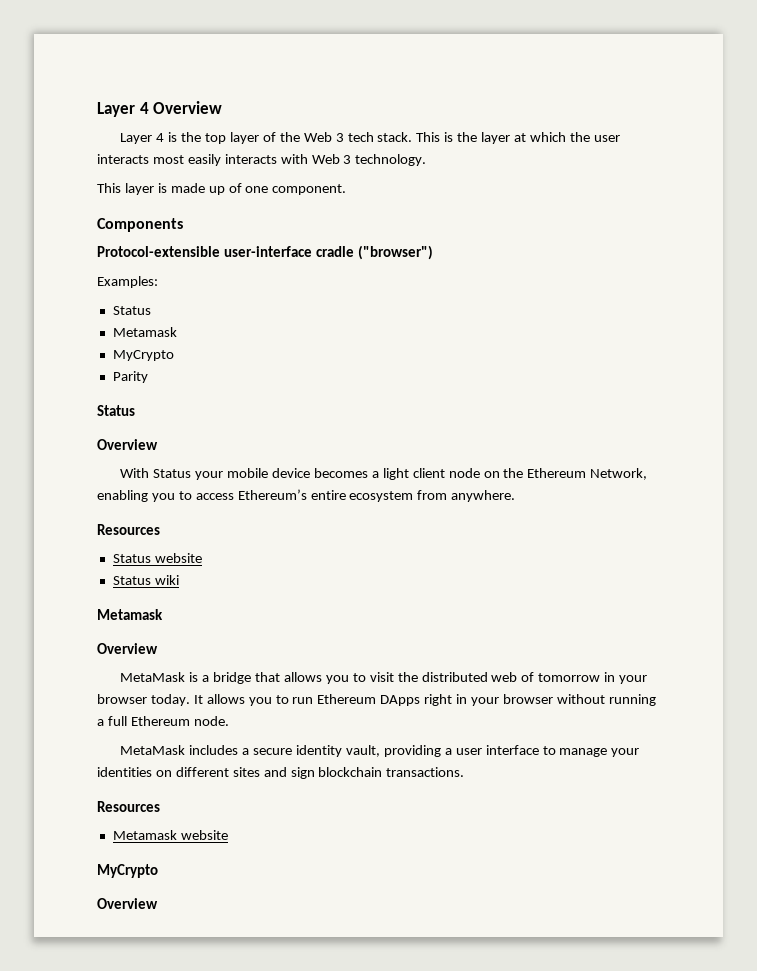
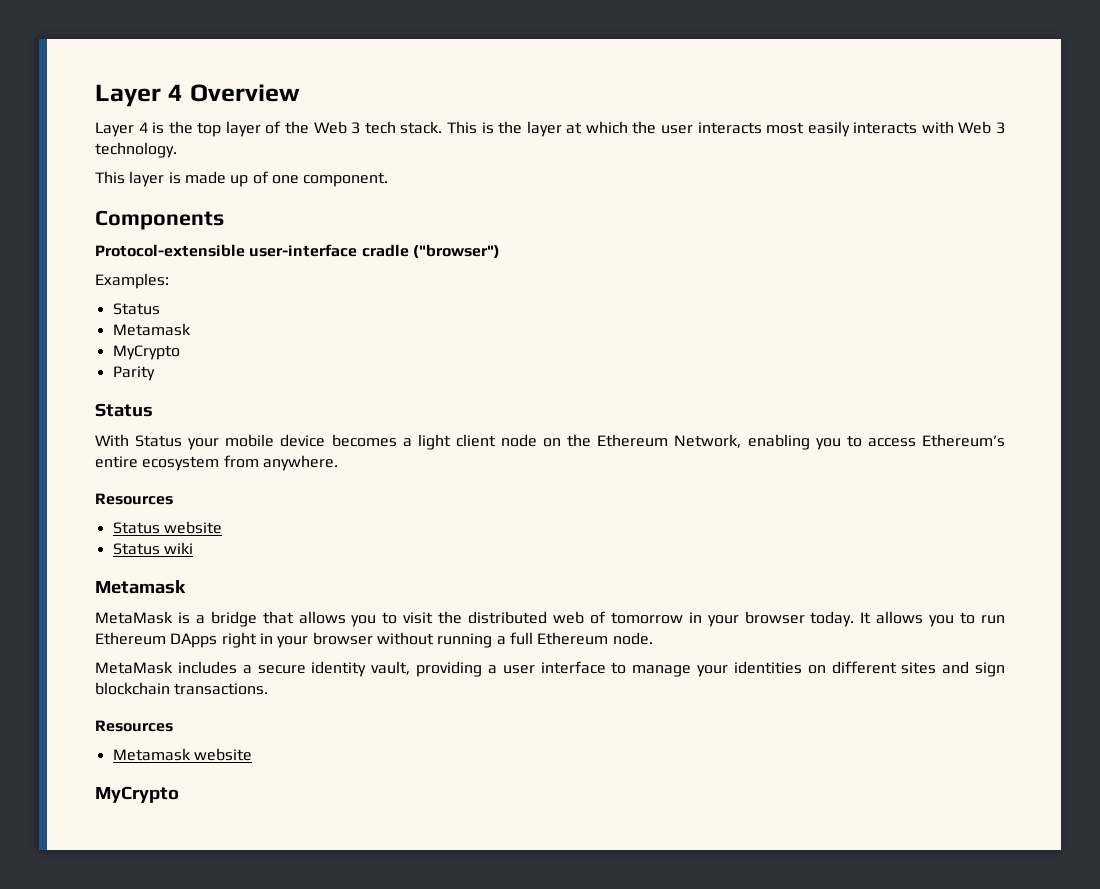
[97,439,158,450] // Overview -> (153, 410) none
[97,643,158,654] // Overview -> (186, 587) none
[97,898,158,909] // Overview -> (179, 794) none

